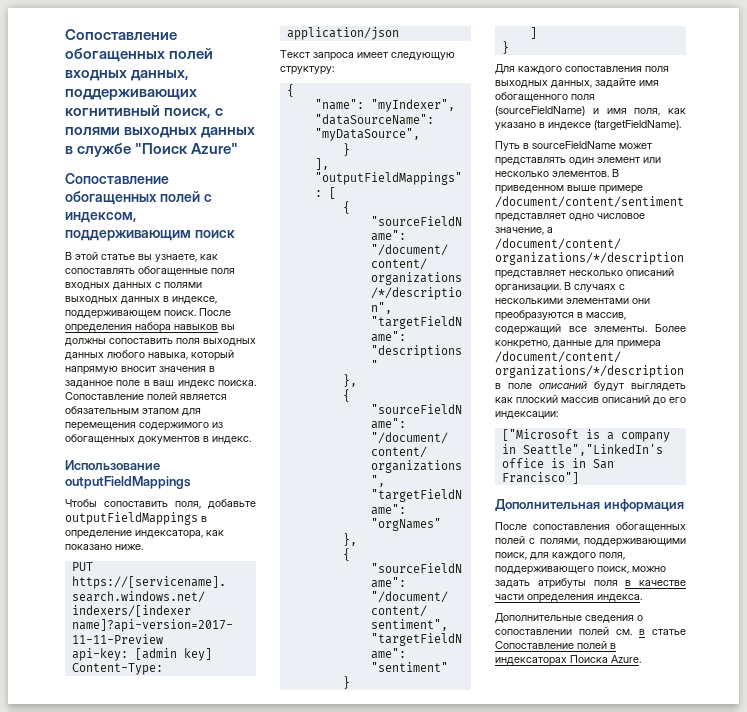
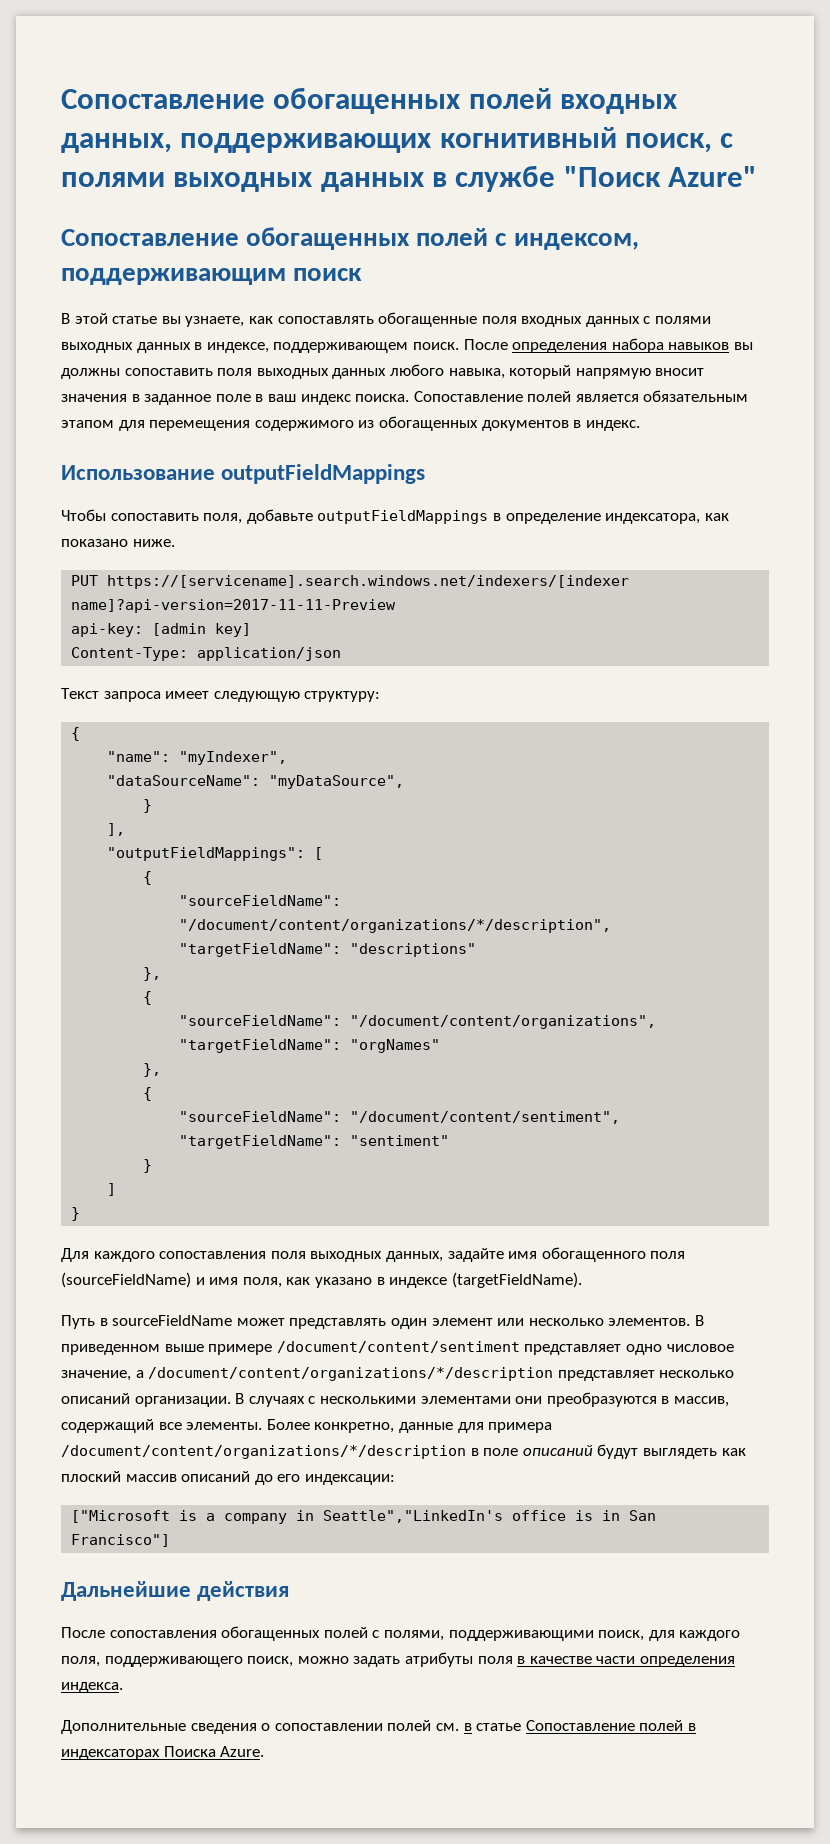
[495,499,684,512] Дополнительная информация -> [61,1581,290,1601] Дальнейшие действия

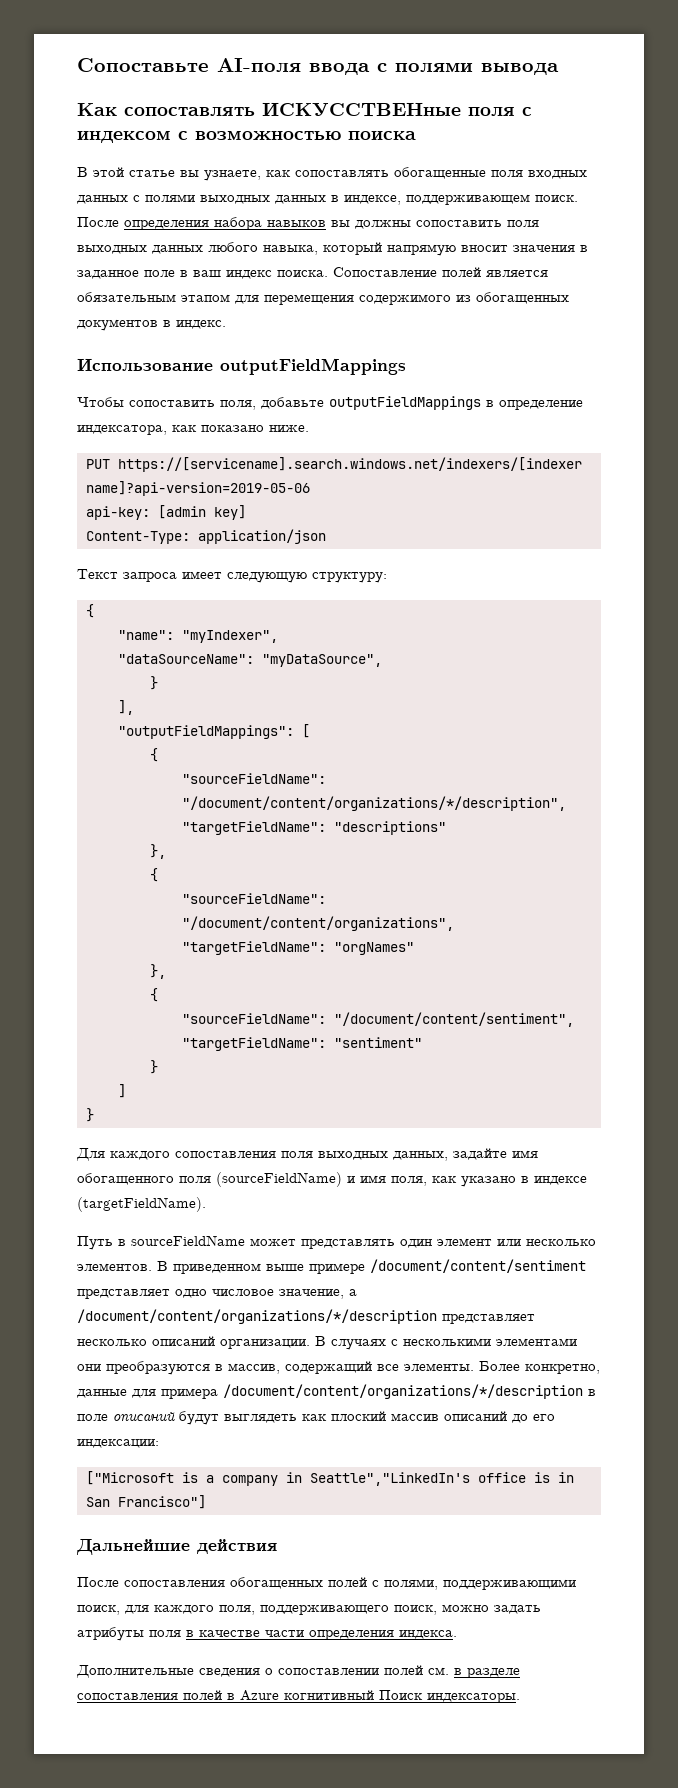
[61,87,678,114] [61,127,734,153] [61,165,758,192] [61,227,639,250] [61,268,363,285] Сопоставление обогащенных полей входных данных, поддерживающих когнитивный поиск, с полями выходных данных в службе "Поиск Azure" // Сопоставление обогащенных полей с индексом, поддерживающим поиск -> [77,58,559,75] [77,102,532,117] [77,131,416,143] Сопоставьте AI-поля ввода с полями вывода // Как сопоставлять ИСКУССТВЕНные поля с индексом с возможностью поиска
[71,599,397,613] name]?api-version=2017-11-11-Preview -> [85,481,310,496] name]?api-version=2019-05-06
[476,1720,696,1731] [61,1746,265,1760] статье Сопоставление полей в индексаторах Поиска Azure. -> [467,1668,520,1678] [77,1690,520,1703] разделе сопоставления полей в Azure когнитивный Поиск индексаторы.

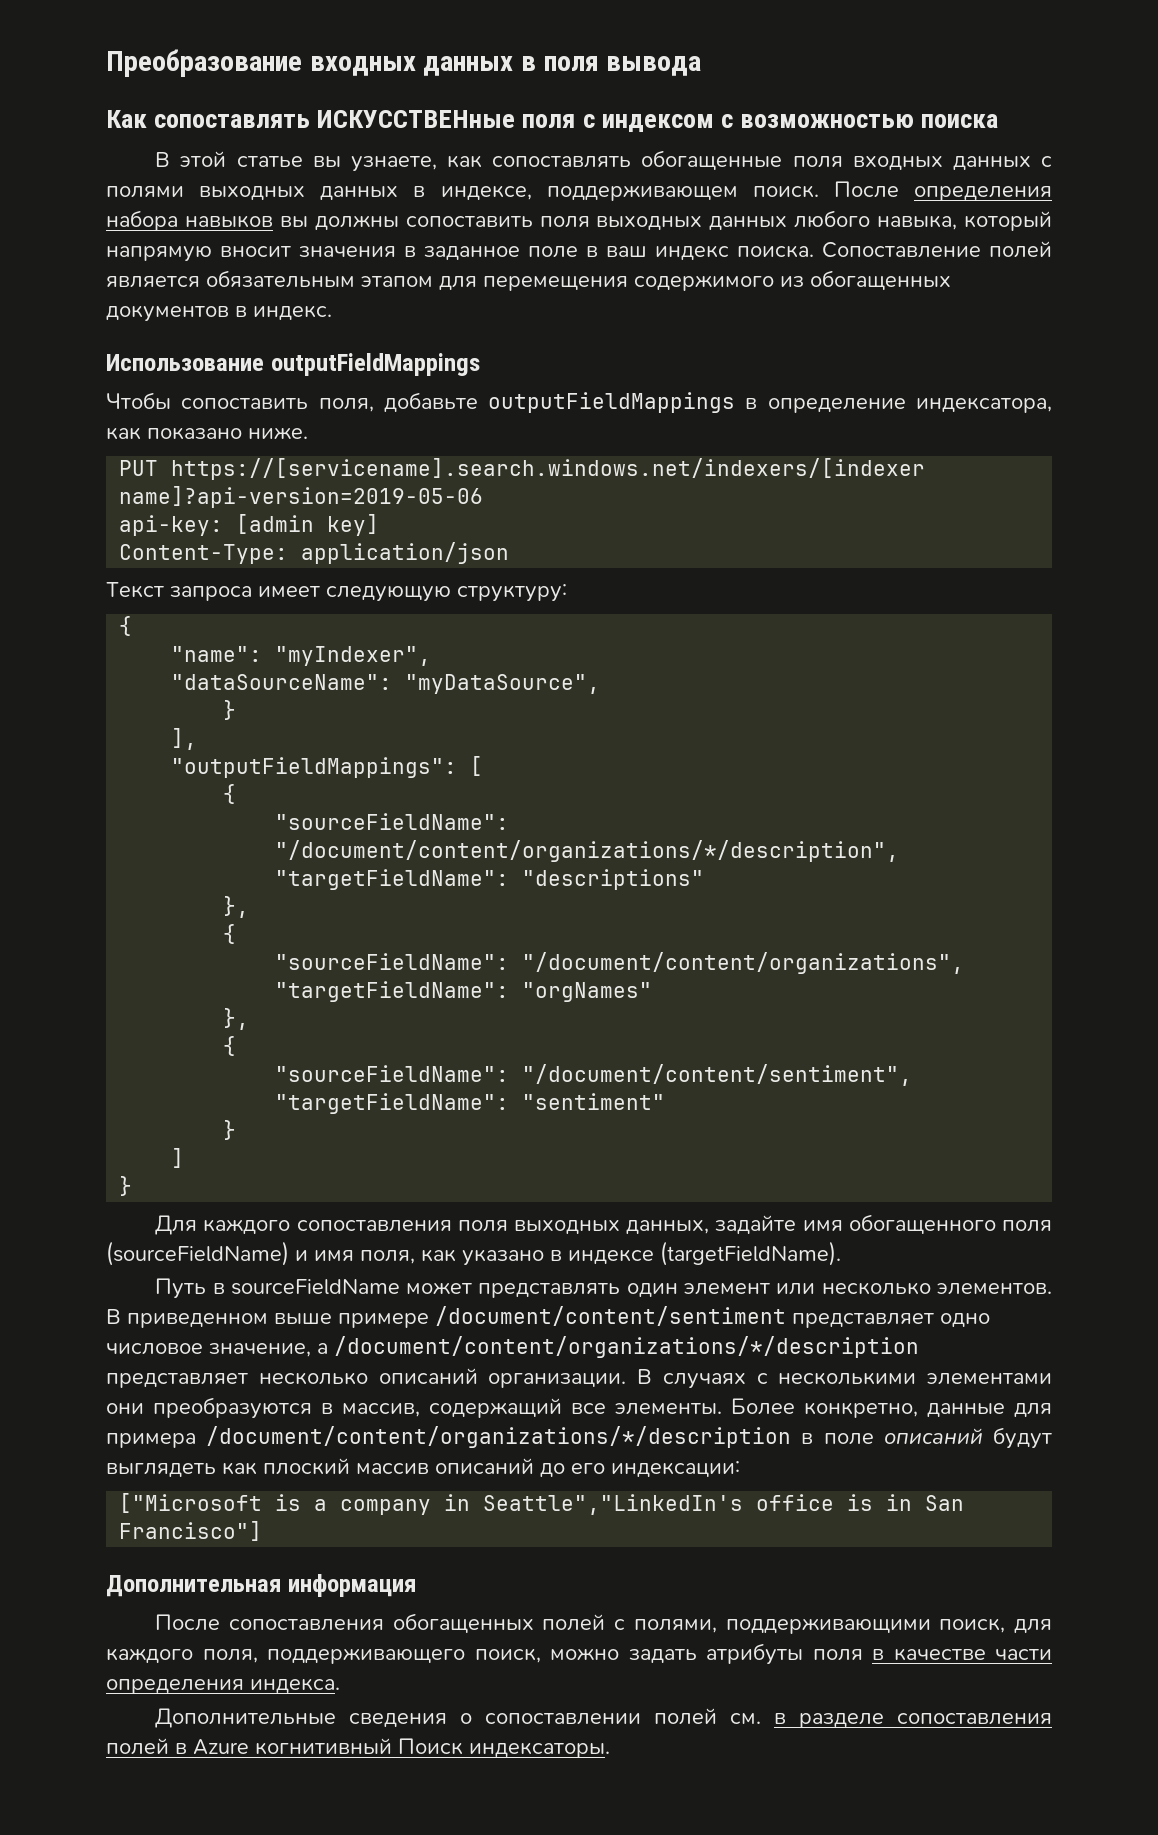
[77,58,473,75] Сопоставьте AI-поля ввода с полями -> [106,49,599,77] Преобразование входных данных в поля
[76,1539,277,1555] Дальнейшие действия -> [106,1574,416,1597] Дополнительная информация

